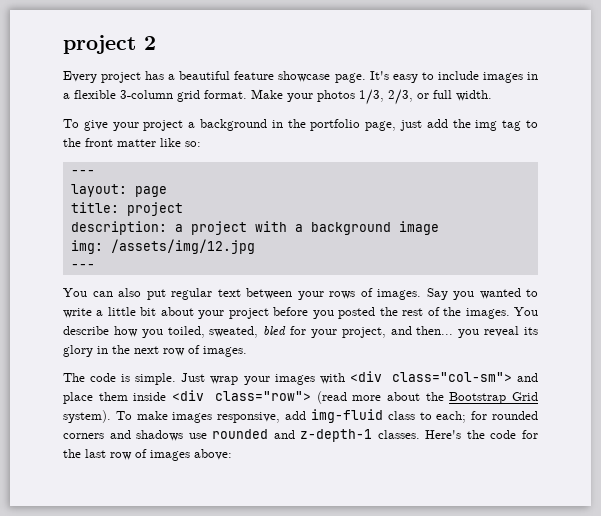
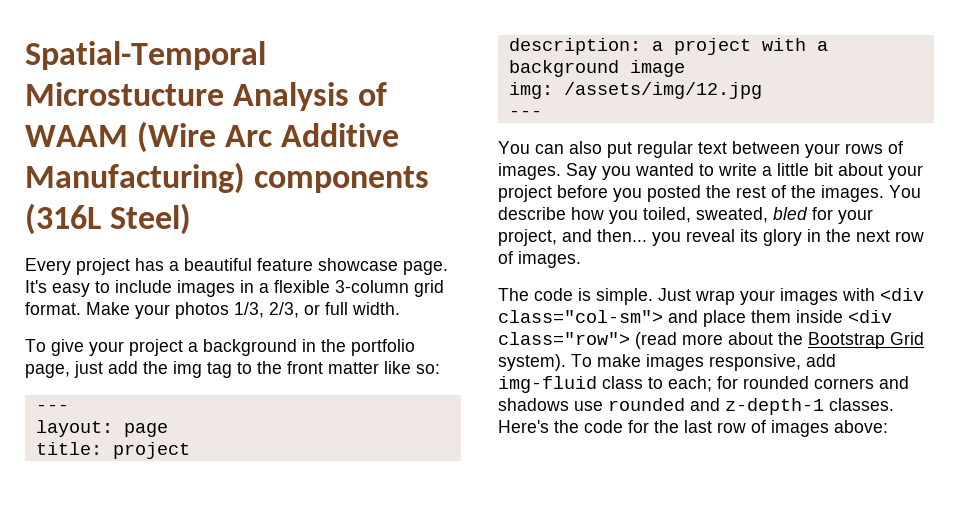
[63,35,156,54] project 2 -> [25,41,266,70] [25,82,388,111] [25,121,400,153] [25,162,430,194] [25,203,192,235] Spatial-Temporal Microstucture Analysis of WAAM (Wire Arc Additive Manufacturing) components (316L Steel)

